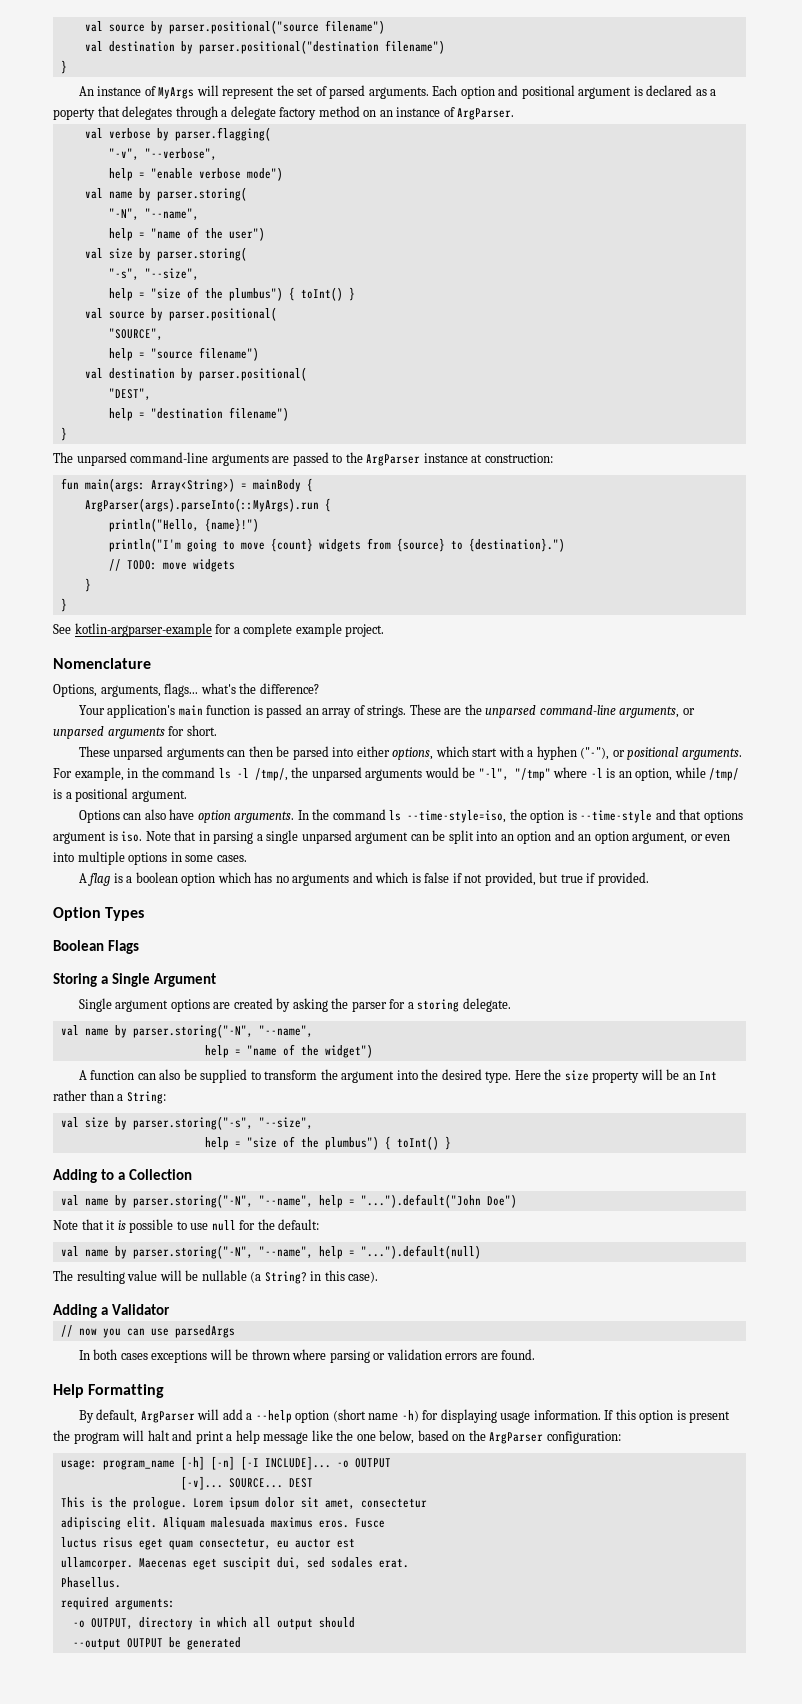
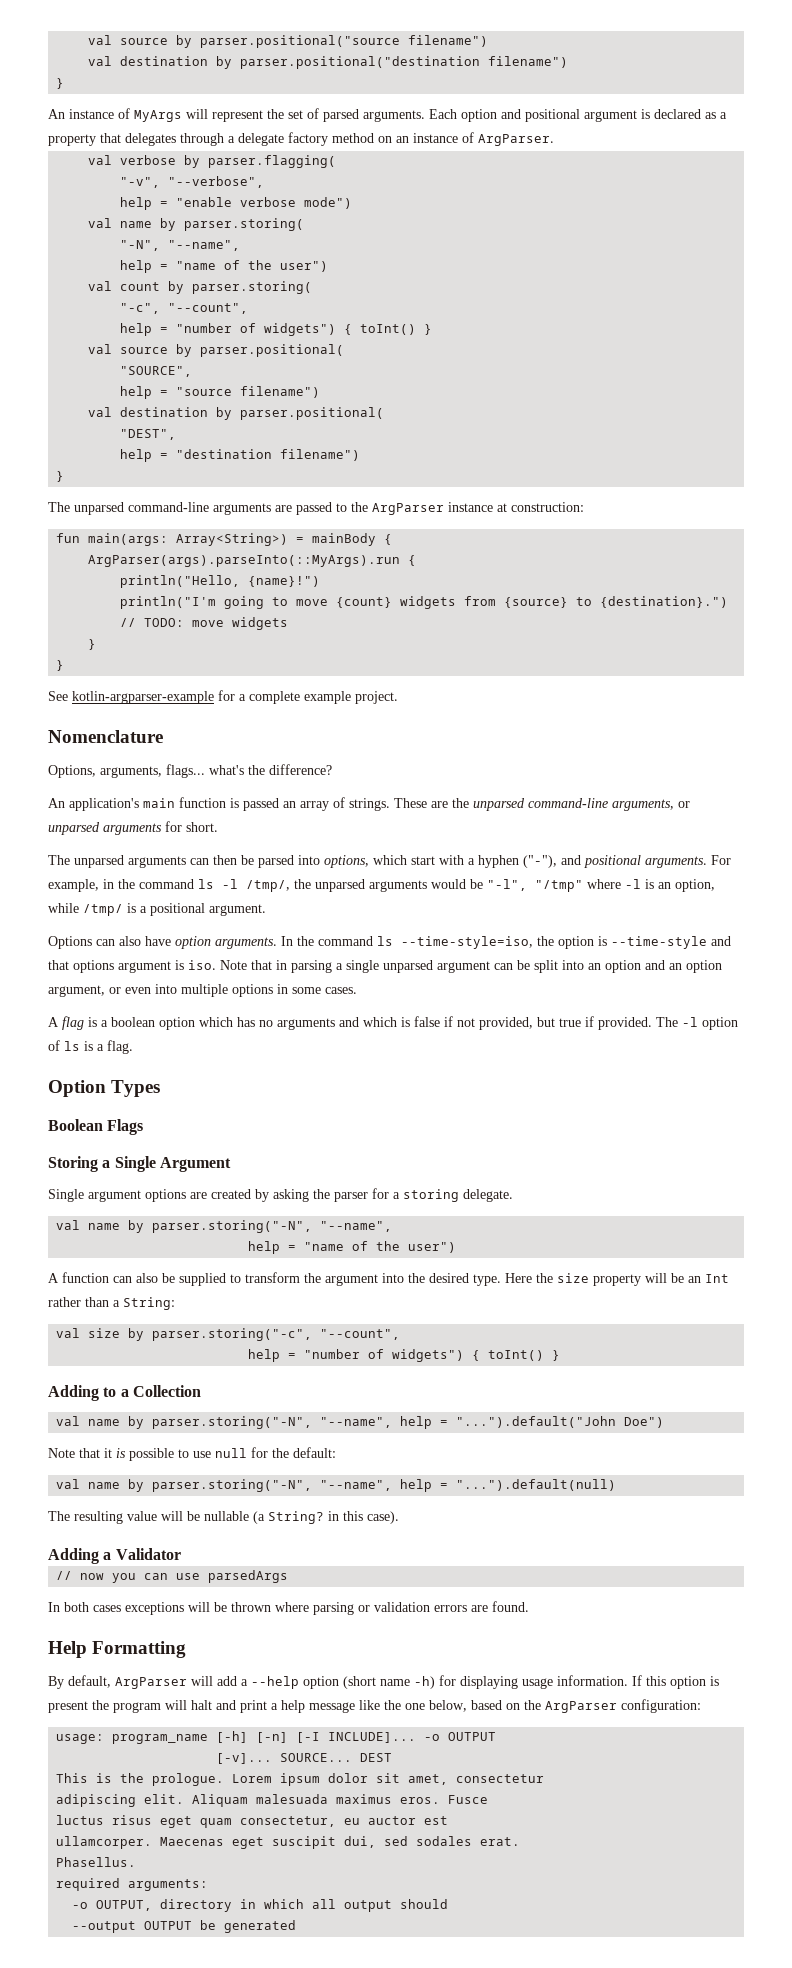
[53,108,95,120] poperty -> [48,134,96,146] property
[108,247,247,261] [108,268,199,280] [108,287,283,301] size by parser.storing( // "-s", "--size", // help = "size of the plumbus") -> [120,281,313,294] [120,303,249,314] [120,323,337,336] count by parser.storing( // "-c", "--count", // help = "number of widgets")
[78,705,105,715] Your -> [48,798,65,808] An
[78,746,110,757] These -> [48,855,70,865] The
[356,746,390,757] either -> (320, 860) none
[612,750,625,757] or -> [561,855,581,865] and
(649, 879) none -> [656,1017,738,1030] [48,1040,133,1054] The -l option of ls is a flag.
[324,1044,373,1058] widget") -> [408,1242,457,1253] user")
[132,1116,313,1130] [204,1136,379,1150] parser.storing("-s", "--size", // help = "size of the plumbus") -> [152,1328,401,1341] [248,1349,465,1362] parser.storing("-c", "--count", // help = "number of widgets")

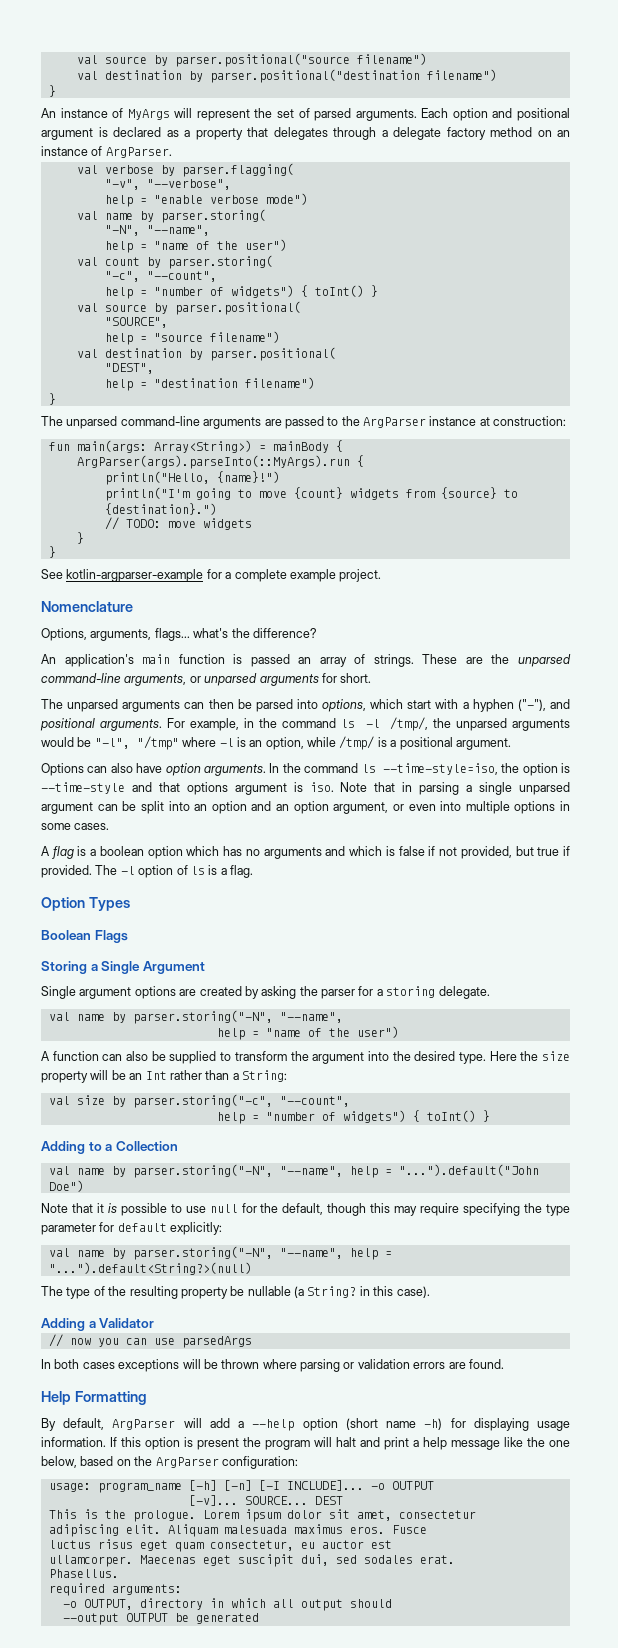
[293,1447,336,1458] [56,1479,617,1492] [48,1511,183,1524] default: // val name by parser.storing("-N", "--name", help = "...").default(null) // The resulting value will -> [282,1203,570,1216] [41,1222,223,1235] [48,1246,392,1260] [48,1262,252,1275] [41,1286,228,1299] default, though this may require specifying the type parameter for default explicitly: // val name by parser.storing("-N", "--name", help = "...").default<String?>(null) // The type of the resulting property

